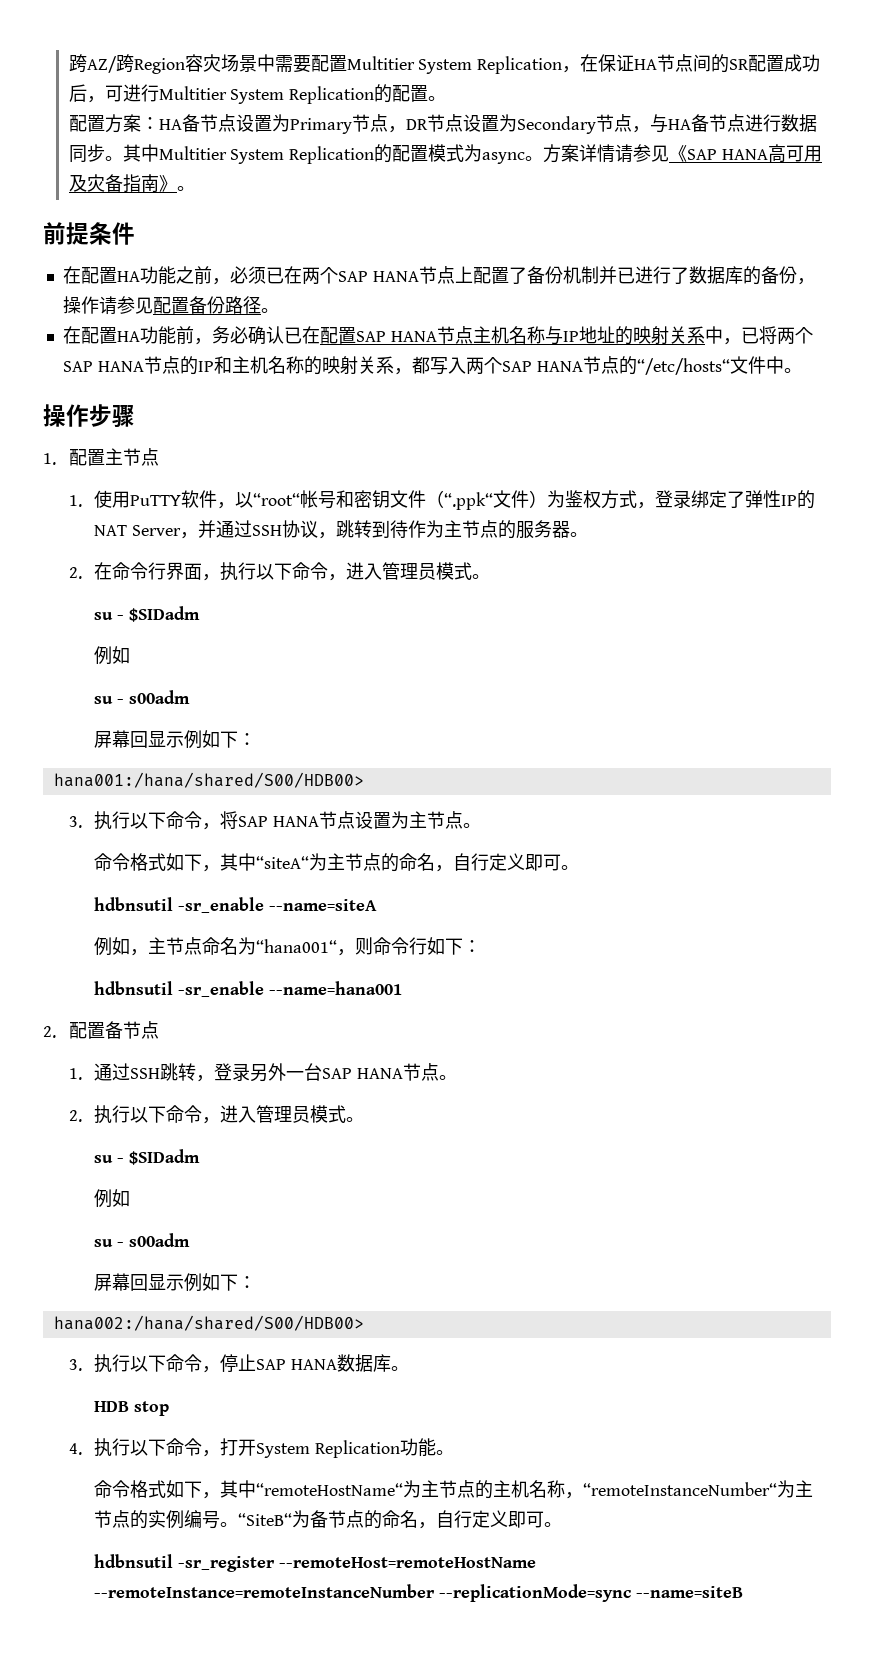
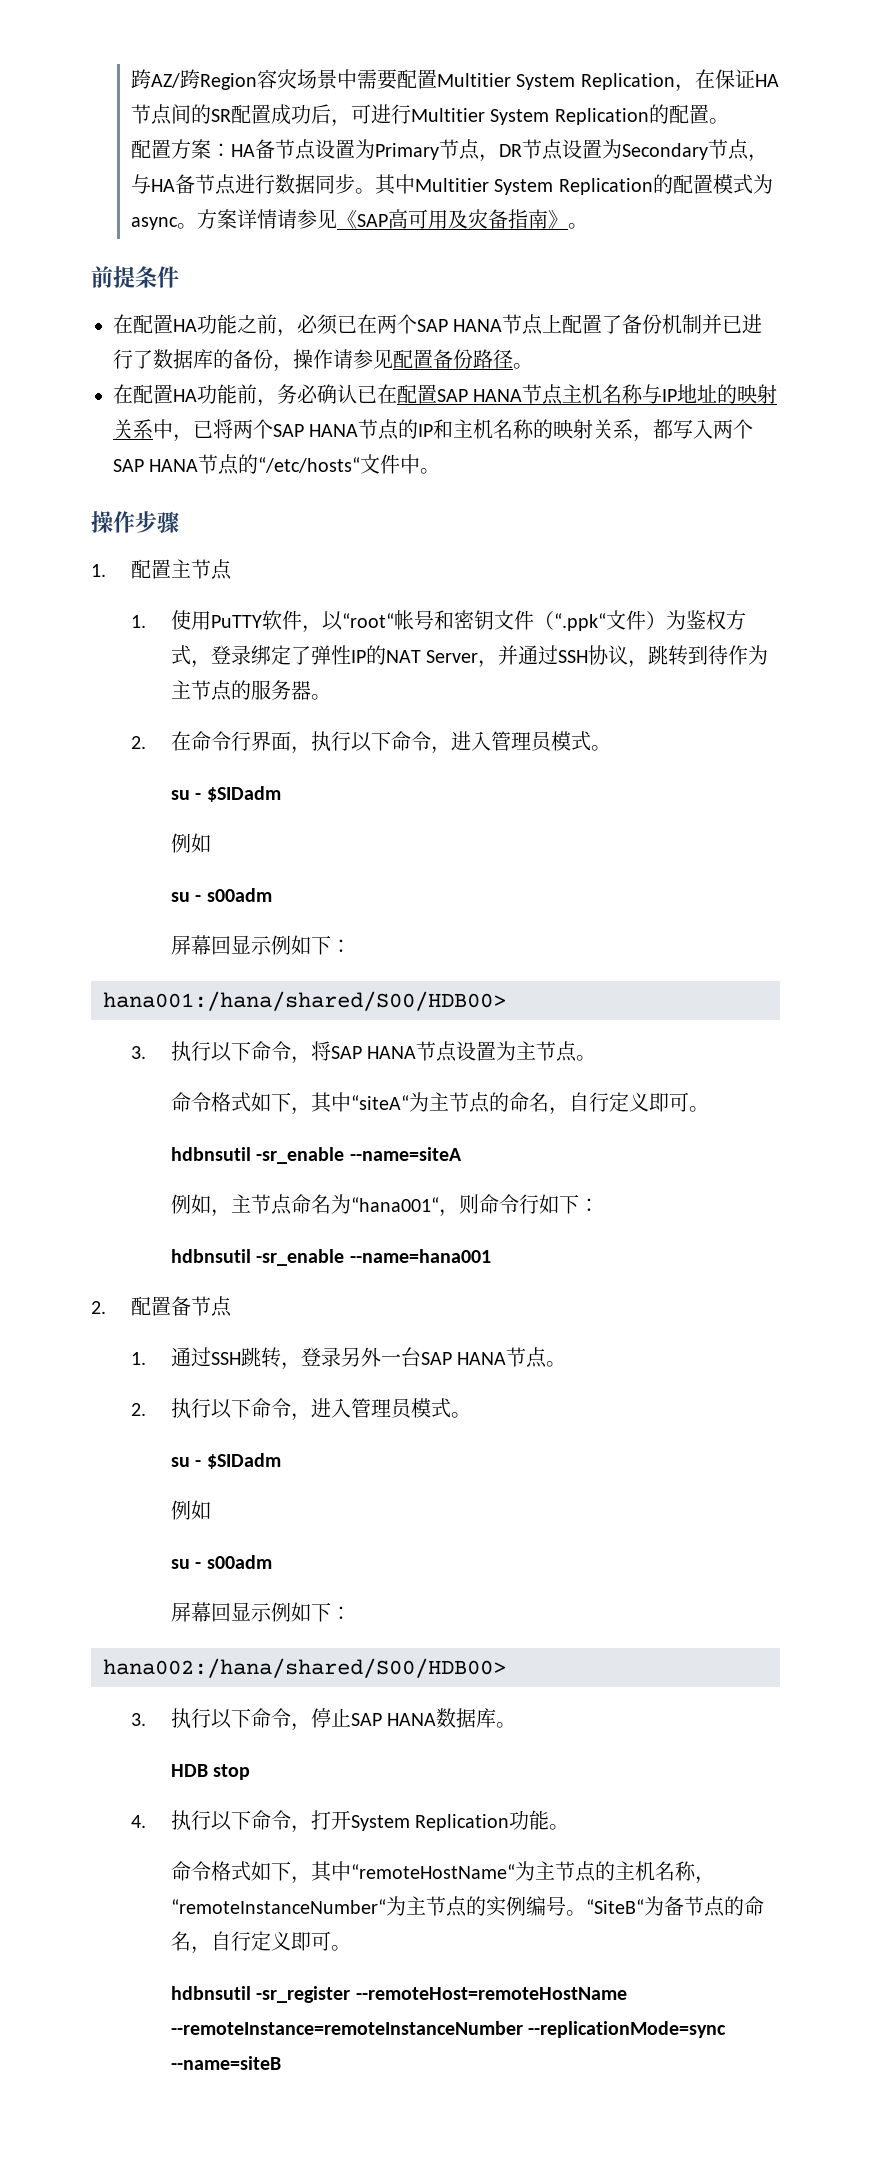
[722,149,769,160] HANA -> (388, 220) none

